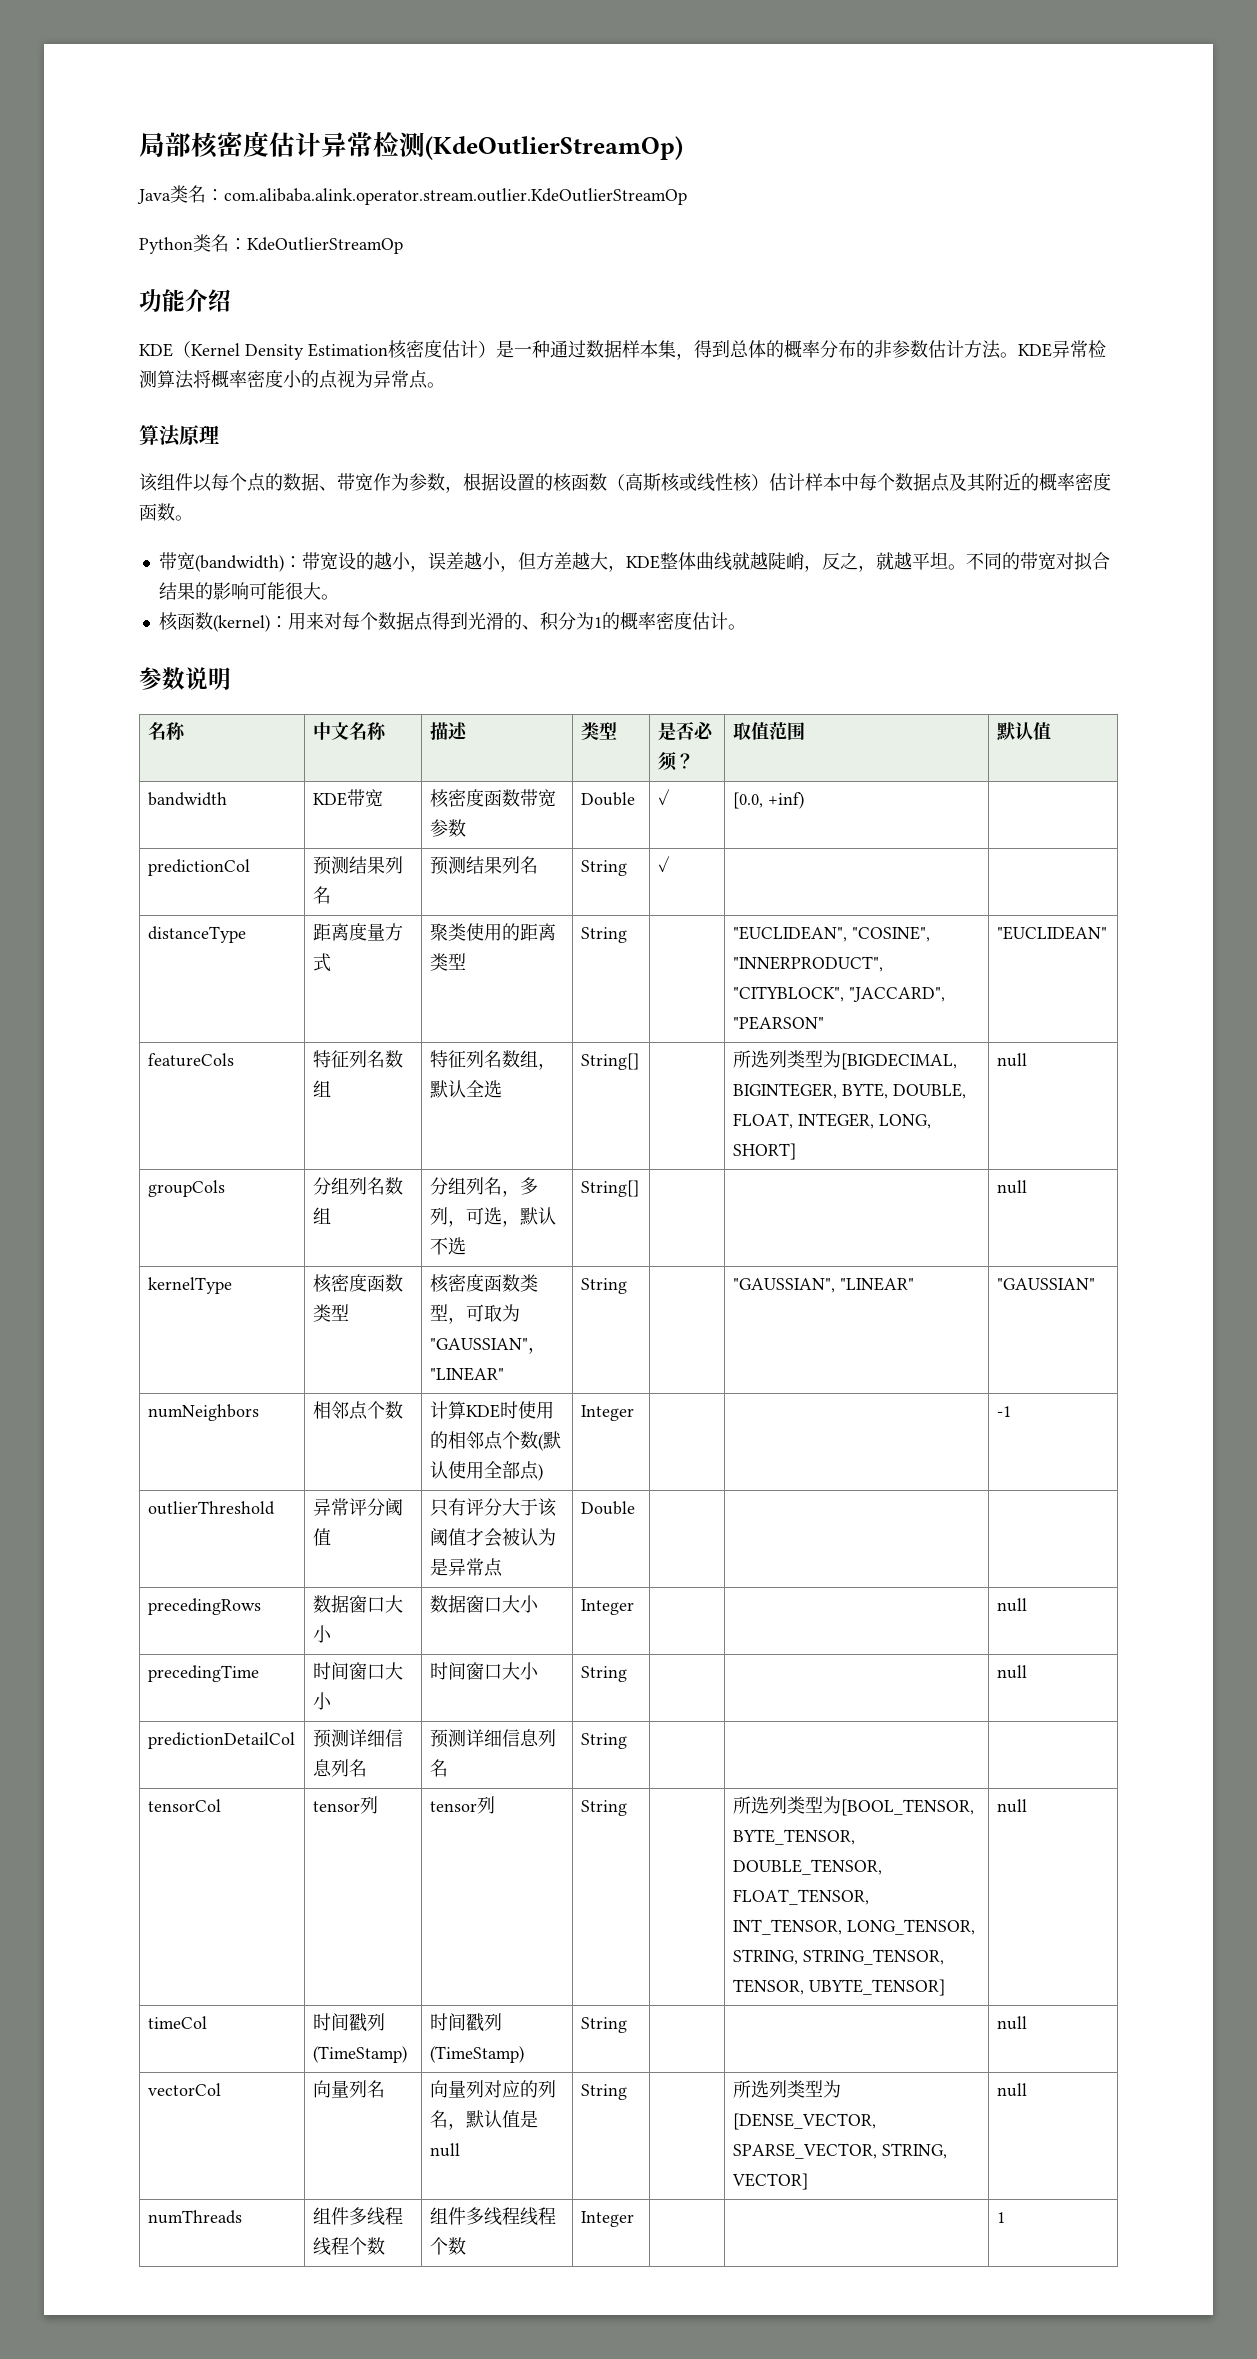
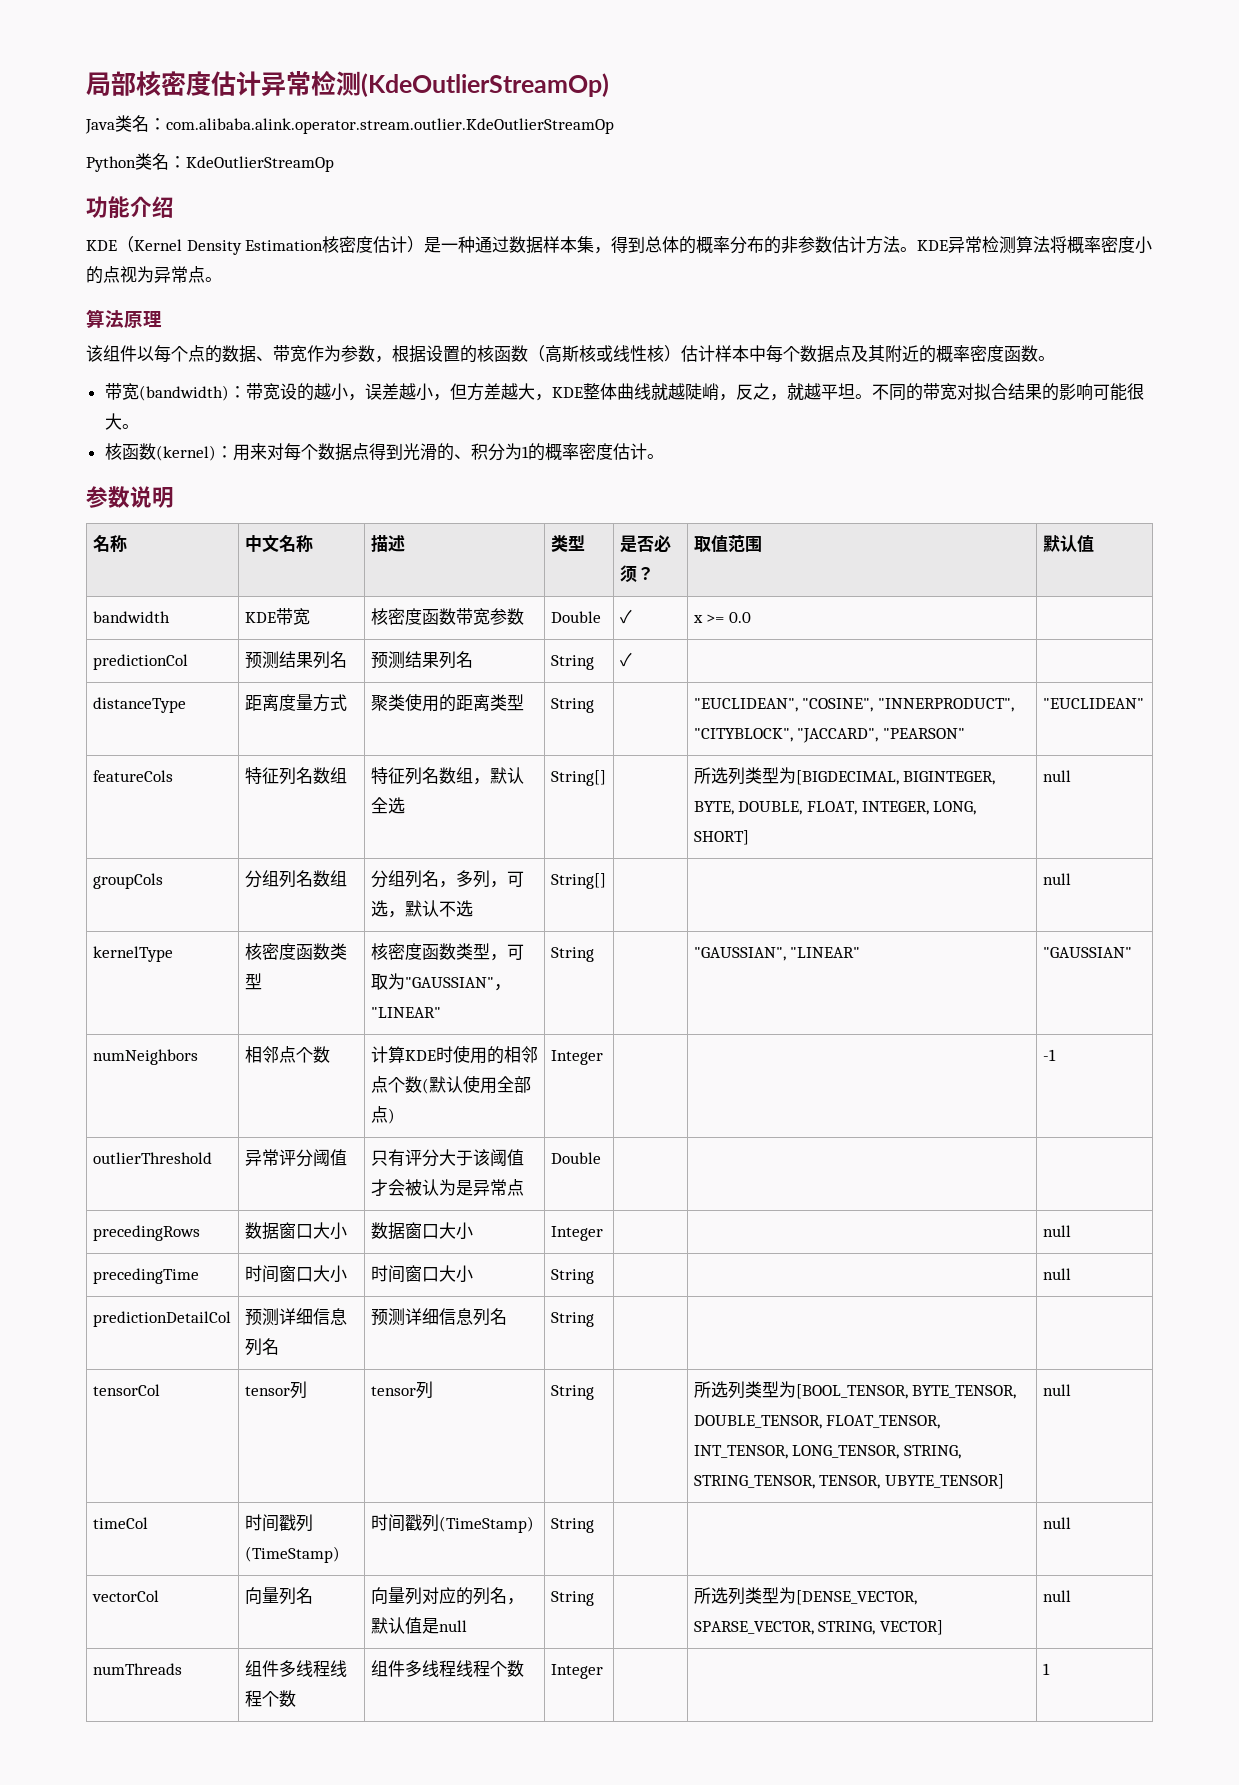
[732,792,804,809] [0.0, +inf) -> [692,612,752,623] x >= 0.0

